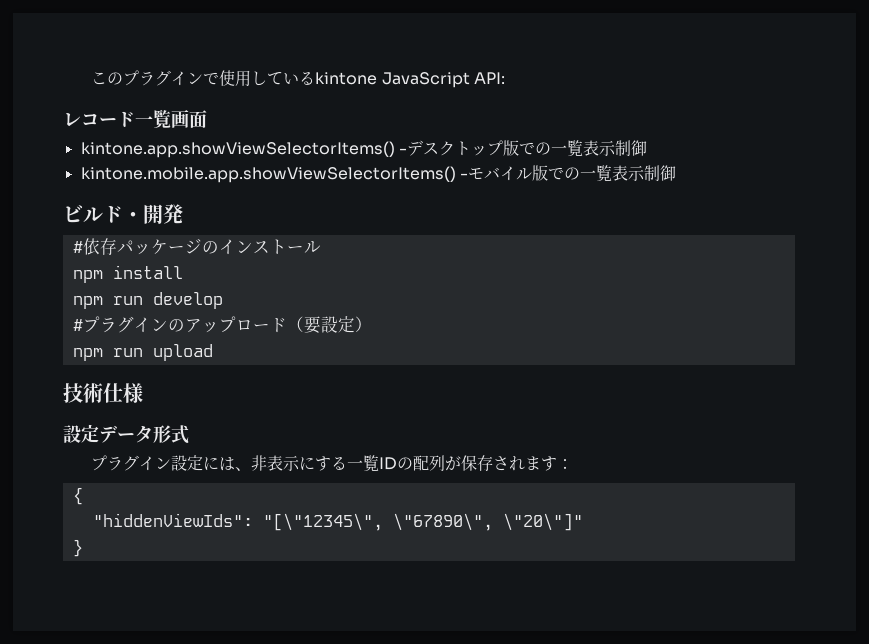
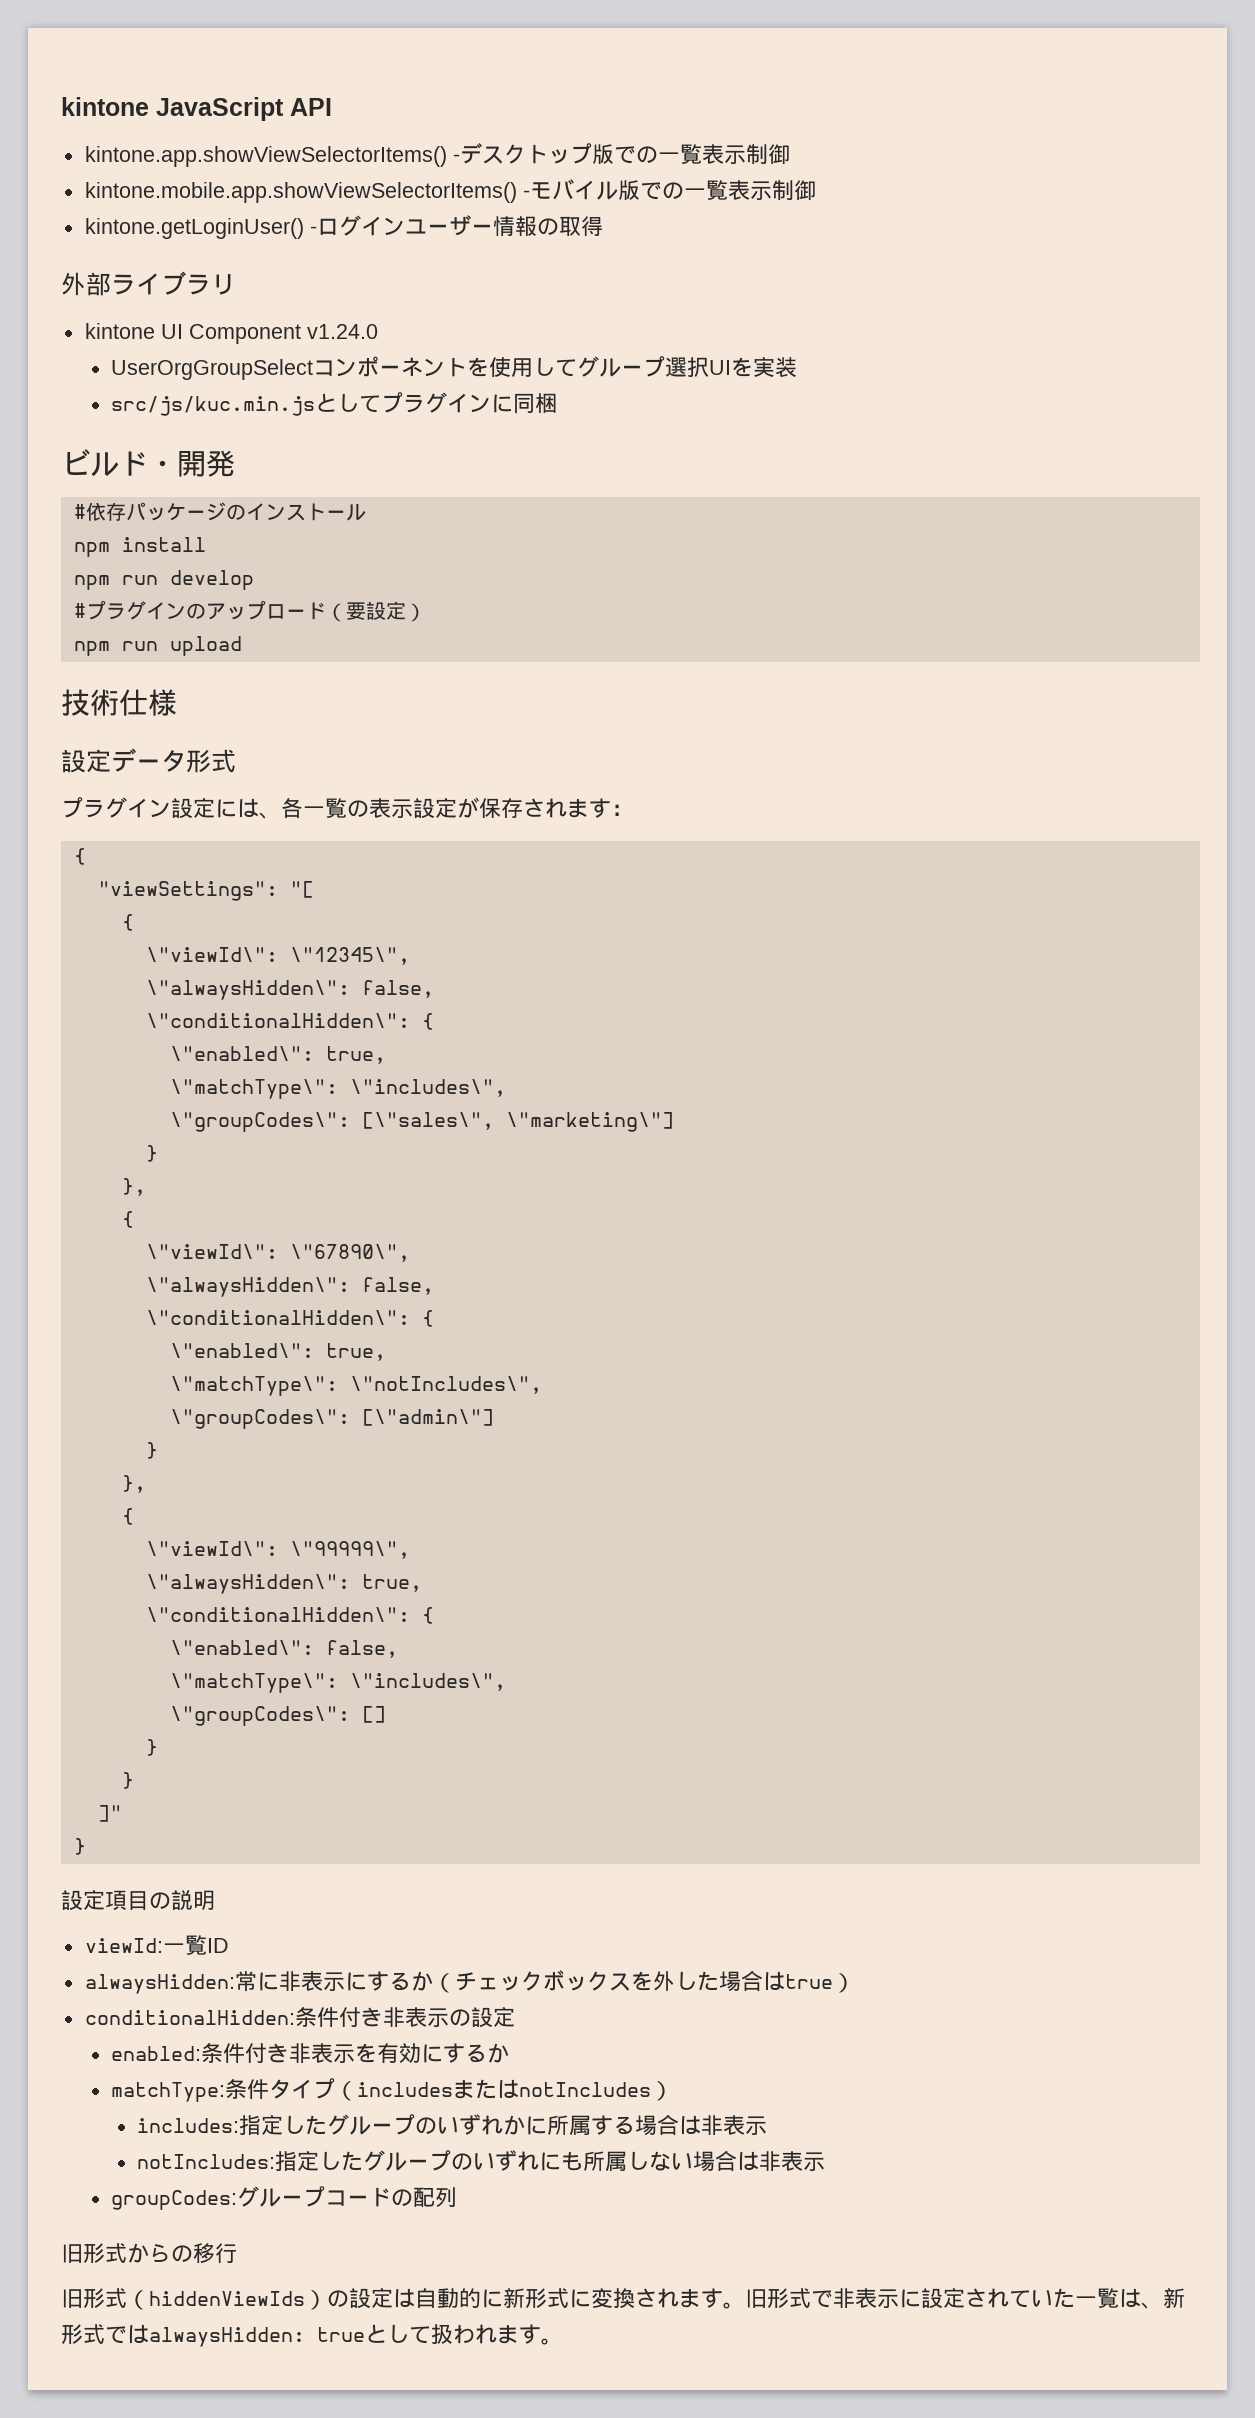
[91,70,505,88] [63,109,207,128] このプラグインで使用しているkintone JavaScript API: // レコード一覧画面 -> [61,97,332,121] kintone JavaScript API
(676, 173) none -> [84,215,603,239] [61,271,236,296] [84,323,378,344] [111,356,798,380] [111,392,558,416] // kintone.getLoginUser() -ログインユーザー情報の取得 // 外部ライブラリ // kintone UI Component v1.24.0 // UserOrgGroupSelectコンポーネントを使用してグループ選択UIを実装 // src/js/kuc.min.jsとしてプラグインに同梱
[251,455,446,472] 非表示にする一覧IDの配列 -> [281,798,457,819] 各一覧の表示設定
[92,513,583,531] [72,539,83,557] "hiddenViewIds": "[\"12345\", \"67890\", \"20\"]" // } -> [97,881,314,901] [121,914,134,931] [145,947,410,965] [145,980,434,1000] [145,1013,434,1030] [169,1046,386,1064] [169,1079,506,1099] [169,1112,674,1132] [145,1145,158,1162] [121,1178,146,1196] [121,1211,134,1228] [145,1244,410,1262] [145,1277,434,1297] [145,1310,434,1327] [169,1343,386,1361] [169,1376,542,1396] [169,1409,494,1429] [145,1442,158,1459] [121,1475,146,1493] [121,1508,134,1525] [145,1541,410,1559] [145,1574,422,1594] [145,1607,434,1624] [169,1640,398,1658] [169,1673,506,1693] [169,1706,386,1726] [145,1739,158,1756] [121,1772,134,1789] [97,1805,122,1822] [73,1838,86,1855] [61,1890,215,1911] [84,1935,229,1955] [84,1970,855,1994] [84,2007,515,2028] [111,2043,510,2064] [111,2078,674,2102] [137,2114,768,2136] [137,2150,826,2172] [111,2186,458,2210] [61,2243,237,2264] [61,2288,1185,2310] [61,2324,563,2347] "viewSettings": "[ // { // \"viewId\": \"12345\", // \"alwaysHidden\": false, // \"conditionalHidden\": { // \"enabled\": true, // \"matchType\": \"includes\", // \"groupCodes\": [\"sales\", \"marketing\"] // } // }, // { // \"viewId\": \"67890\", // \"alwaysHidden\": false, // \"conditionalHidden\": { // \"enabled\": true, // \"matchType\": \"notIncludes\", // \"groupCodes\": [\"admin\"] // } // }, // { // \"viewId\": \"99999\", // \"alwaysHidden\": true, // \"conditionalHidden\": { // \"enabled\": false, // \"matchType\": \"includes\", // \"groupCodes\": [] // } // } // ]" // } // 設定項目の説明 // viewId:一覧ID // alwaysHidden:常に非表示にするか（チェックボックスを外した場合はtrue） // conditionalHidden:条件付き非表示の設定 // enabled:条件付き非表示を有効にするか // matchType:条件タイプ（includesまたはnotIncludes） // includes:指定したグループのいずれかに所属する場合は非表示 // notIncludes:指定したグループのいずれにも所属しない場合は非表示 // groupCodes:グループコードの配列 // 旧形式からの移行 // 旧形式（hiddenViewIds）の設定は自動的に新形式に変換されます。旧形式で非表示に設定されていた一覧は、新形式ではalwaysHidden: trueとして扱われます。

